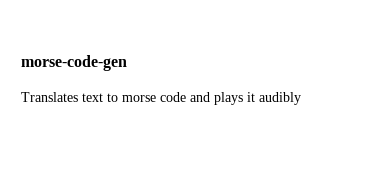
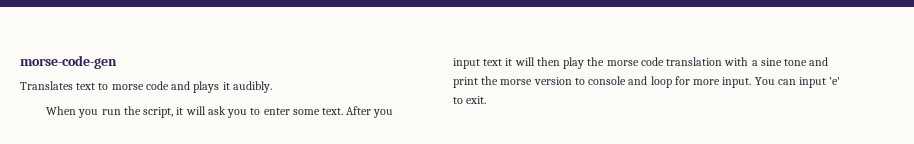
[259,92,301,105] audibly -> [232,81,272,93] [46,106,394,118] [453,57,829,69] [453,76,841,88] [453,96,487,104] audibly. // When you run the script, it will ask you to enter some text. After you input text it will then play the morse code translation with a sine tone and print the morse version to console and loop for more input. You can input 'e' to exit.

